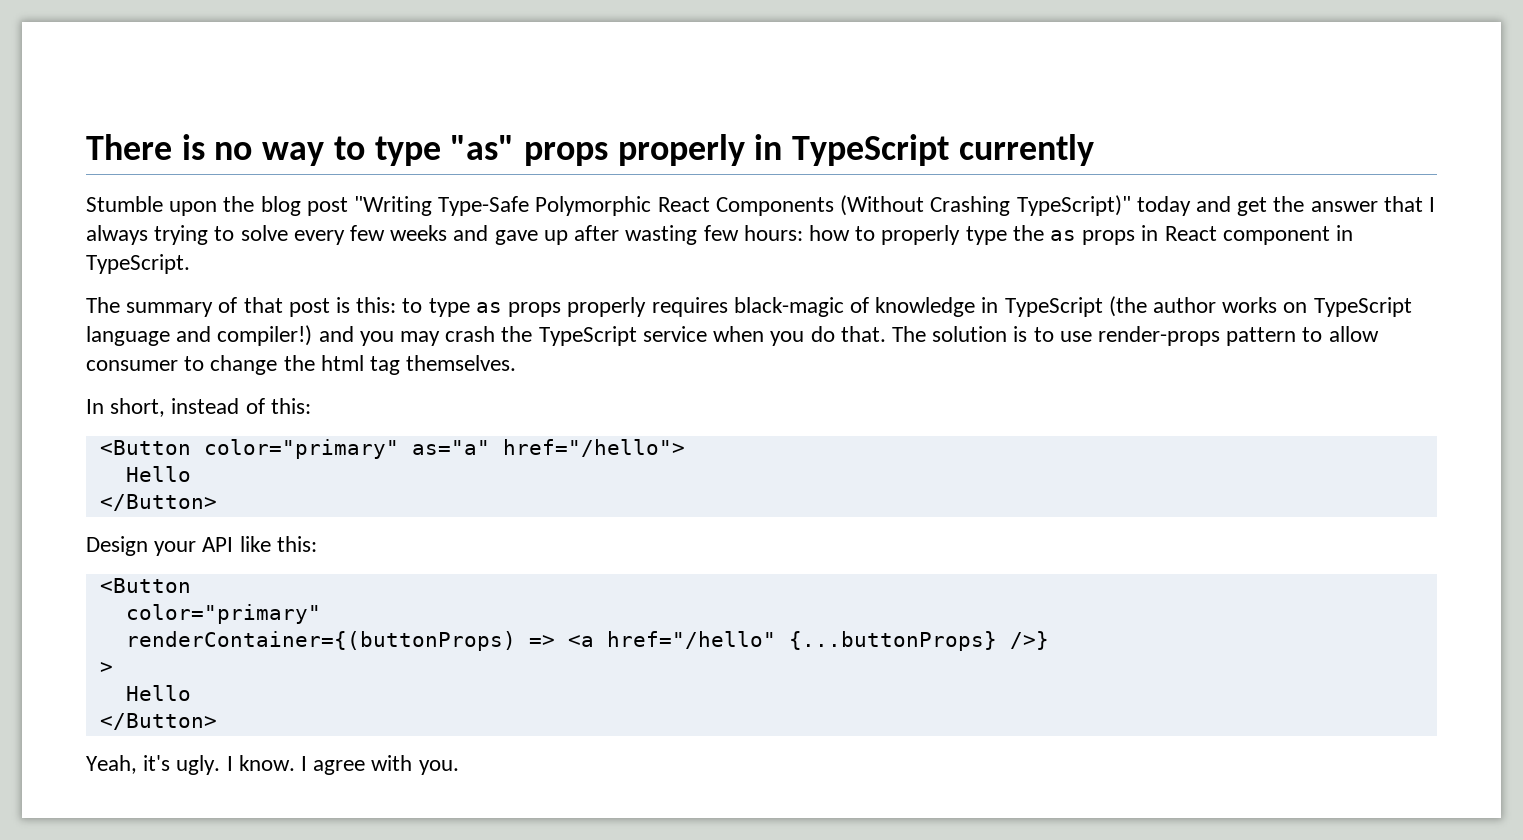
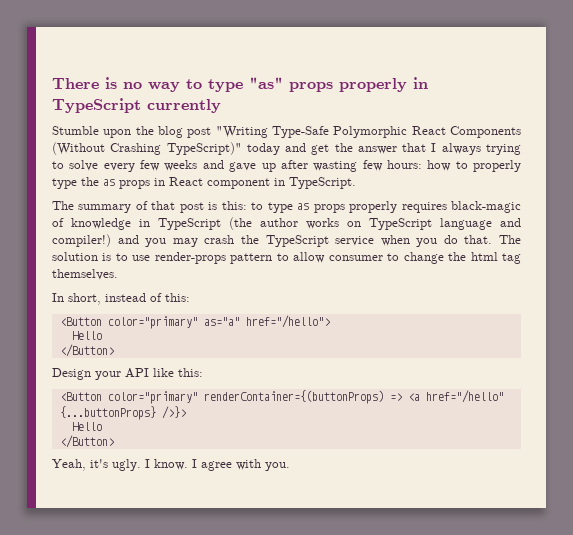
[125,604,321,624] // color="primary" // -> [107,391,198,404] color="primary"
[1009,631,1049,650] [99,662,113,674] />} // > -> [161,406,186,419] />}>

